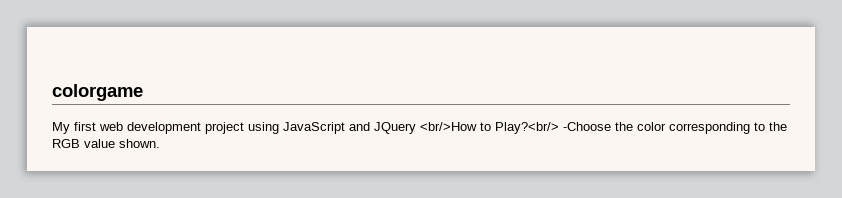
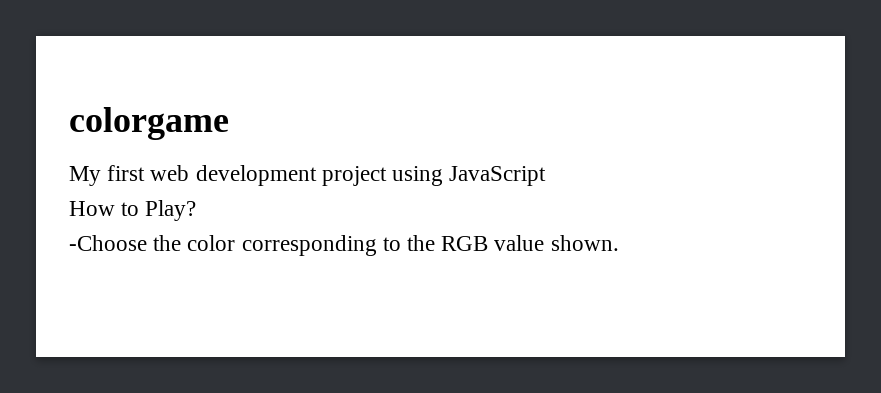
[349,122,559,134] and JQuery <br/>How to Play?<br/> -> [69,200,197,221] // How to Play? //

